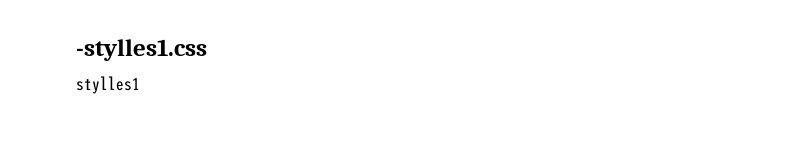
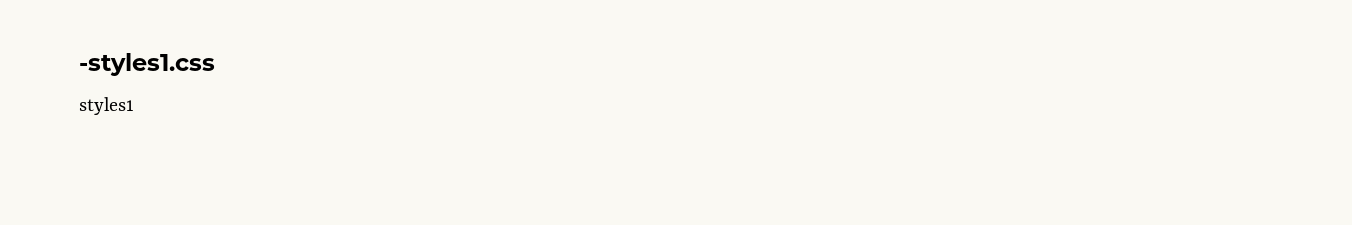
[76,39,207,61] [76,76,140,94] -stylles1.css // stylles1 -> [79,53,215,76] [79,97,134,115] -styles1.css // styles1

